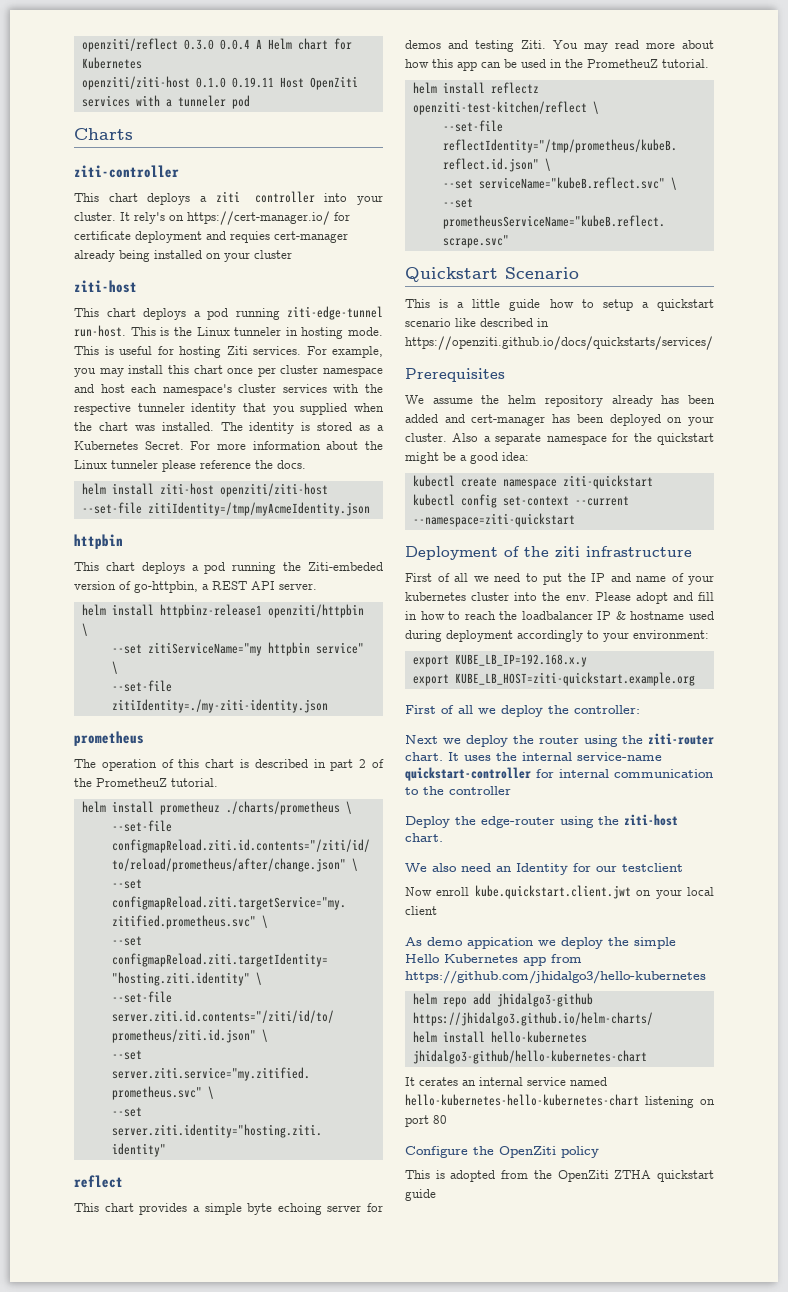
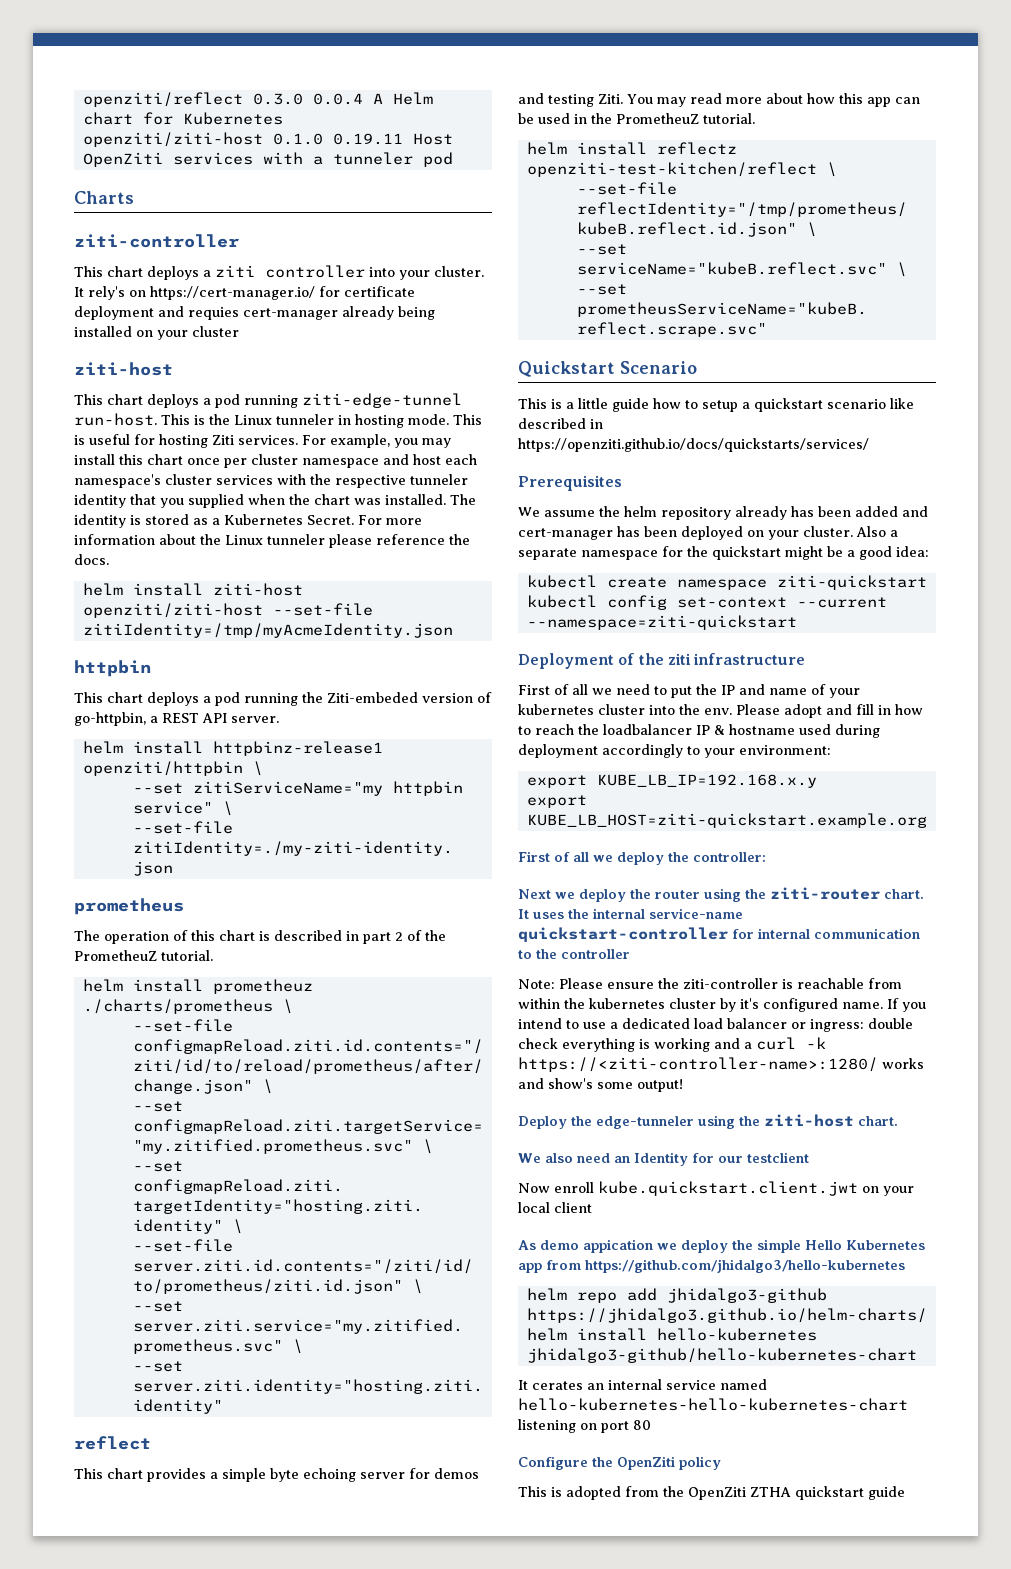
(511, 790) none -> [518,978,902,989] [518,998,926,1012] [518,1018,913,1032] [518,1037,826,1052] [518,1057,924,1072] [518,1078,683,1092] // Note: Please ensure the ziti-controller is reachable from within the kubernetes cluster by it's configured name. If you intend to use a dedicated load balancer or ingress: double check everything is working and a curl -k https://<ziti-controller-name>:1280/ works and show's some output!
[481,816,555,828] edge-router -> [596,1116,694,1129] edge-tunneler

